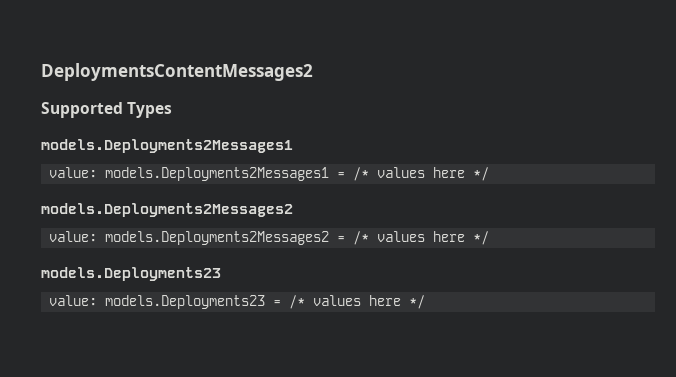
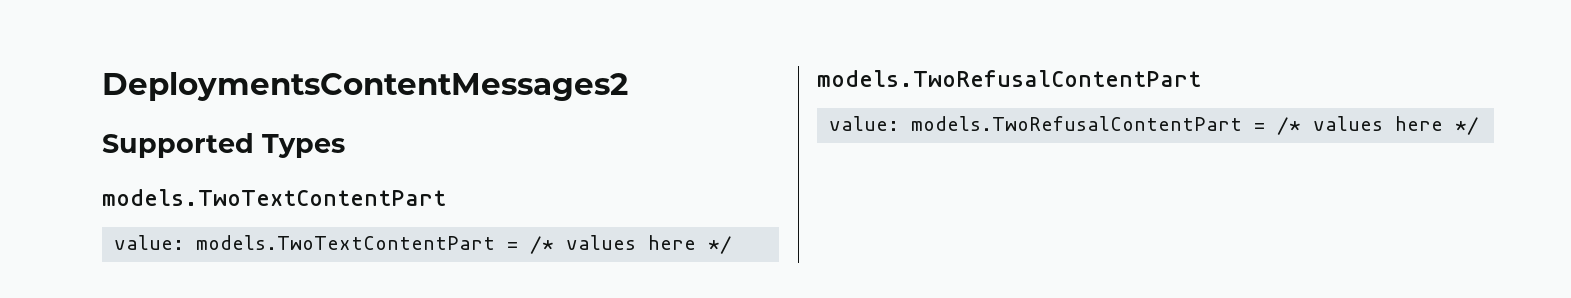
[41,139,293,153] [49,167,490,181] [41,203,293,217] [49,231,490,245] [41,267,221,281] [49,295,426,309] models.Deployments2Messages1 // value: models.Deployments2Messages1 = /* values here */ // models.Deployments2Messages2 // value: models.Deployments2Messages2 = /* values here */ // models.Deployments23 // value: models.Deployments23 = /* values here */ -> [102,189,446,206] [114,235,732,254] [817,70,1201,87] [829,116,1479,135] models.TwoTextContentPart // value: models.TwoTextContentPart = /* values here */ // models.TwoRefusalContentPart // value: models.TwoRefusalContentPart = /* values here */

